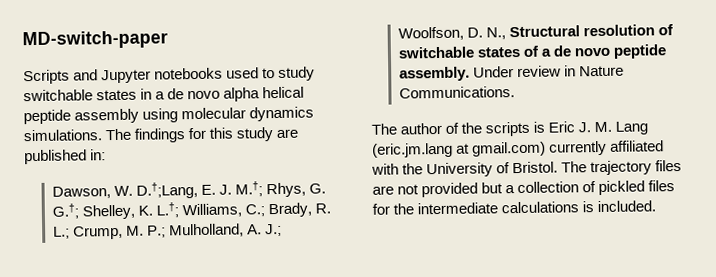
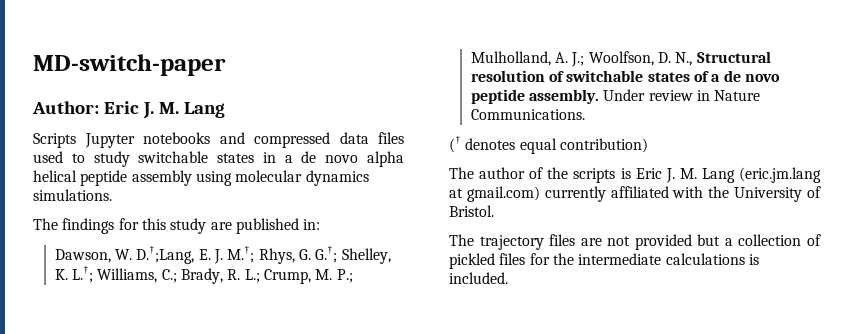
(168, 40) none -> [32,101,225,119] // Author: Eric J. M. Lang
[73,69,99,81] and -> (76, 140) none
(224, 73) none -> [219,132,404,148] and compressed data files
(103, 135) none -> (112, 195) //
(515, 92) none -> [449,136,648,154] // († denotes equal contribution)
(559, 167) none -> (494, 211) //

